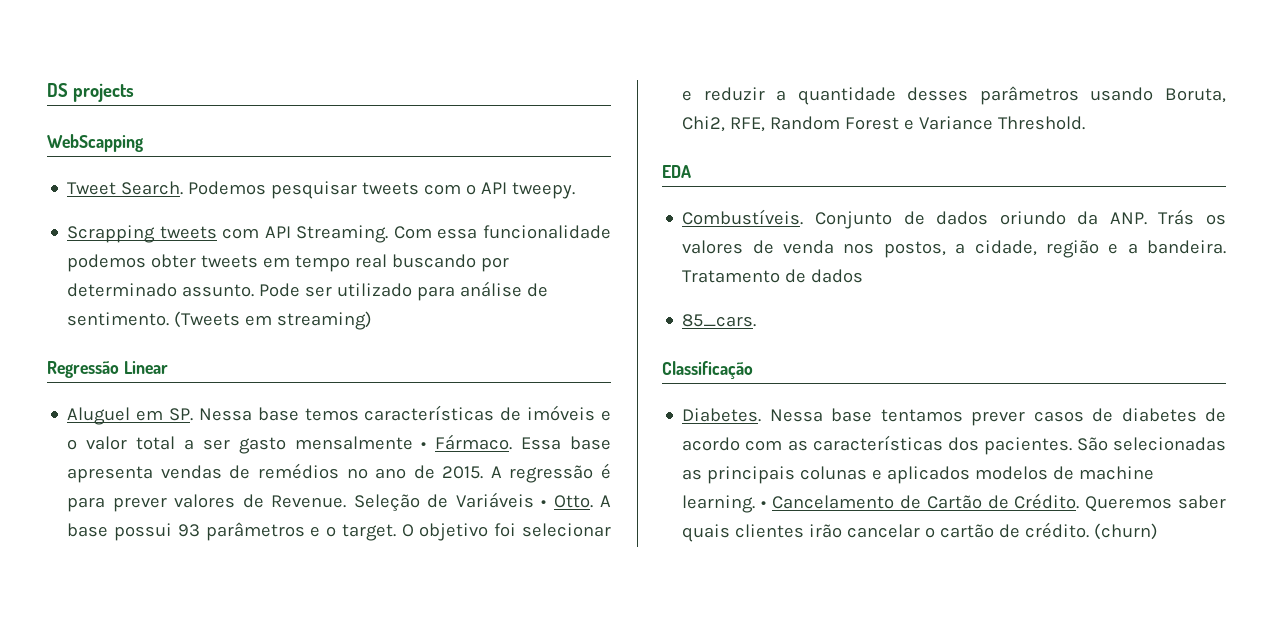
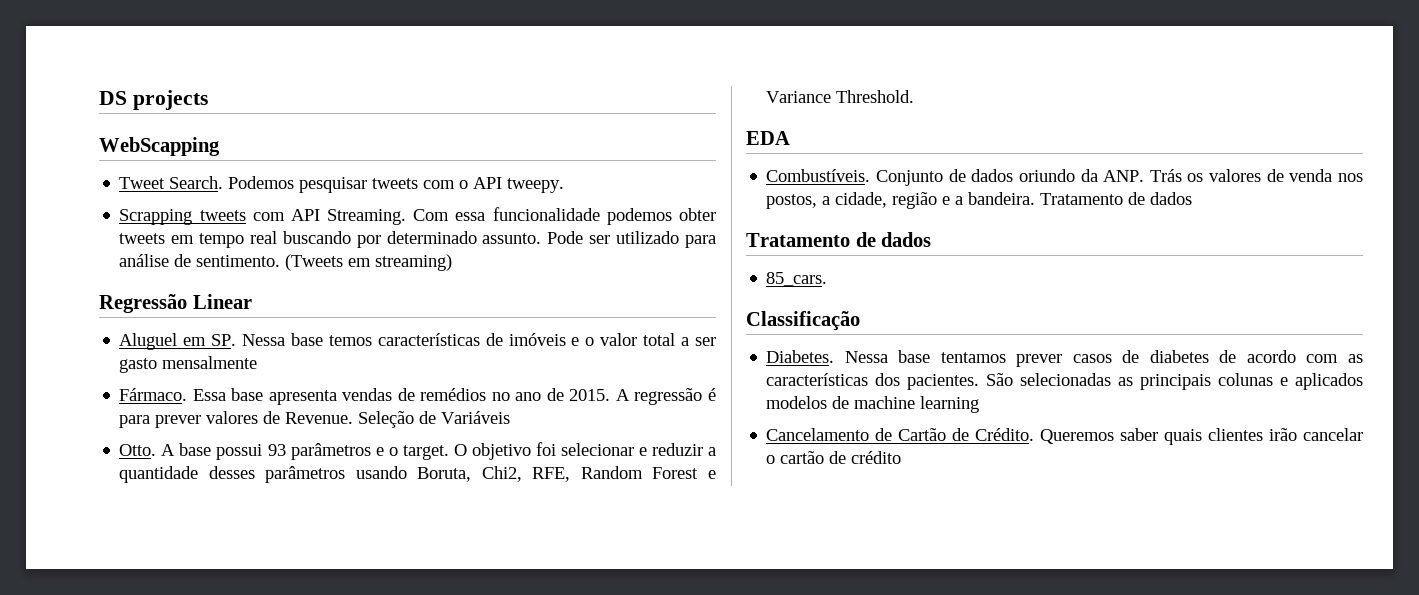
[421,442,427,449] • -> (258, 362) //
[541,500,547,507] • -> (511, 417) //
(864, 276) none -> [746,232,932,247] // Tratamento de dados
[682,495,767,513] learning. • -> [920,396,980,413] learning //
[1025,522,1159,540] crédito. (churn) -> [851,451,902,464] crédito

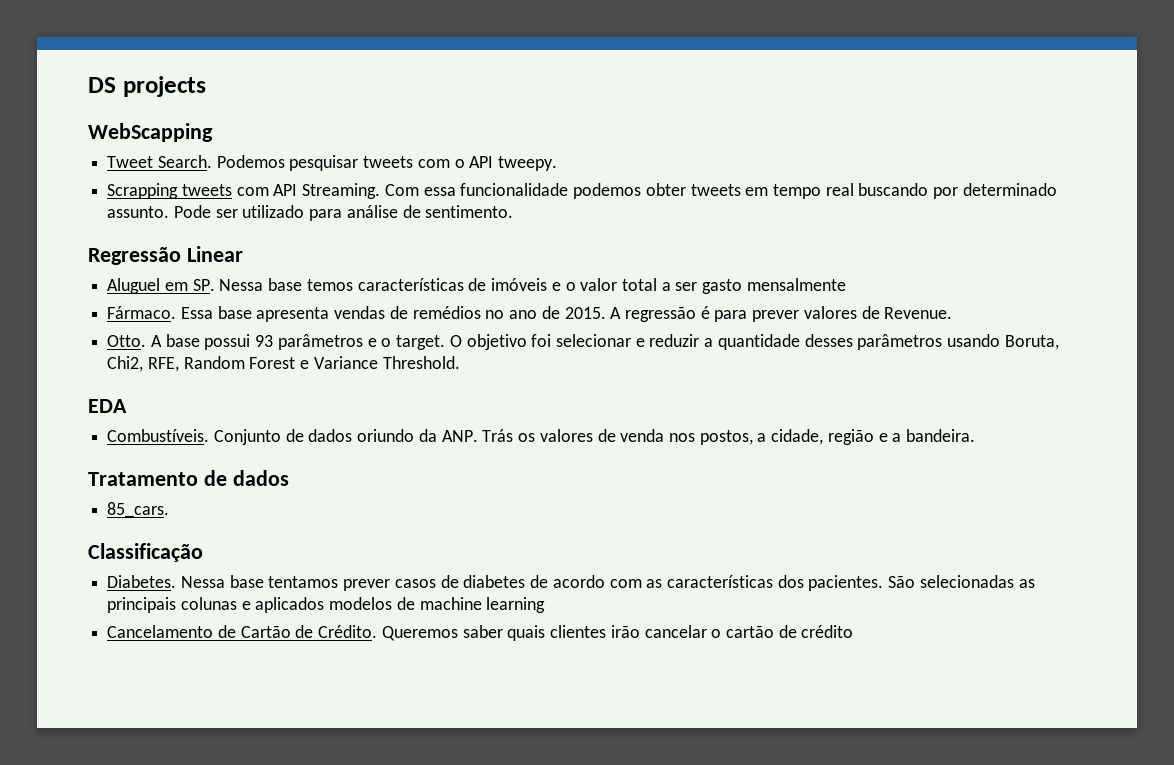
[285,254,453,271] (Tweets em streaming) -> (514, 211) none
[358,411,511,428] Seleção de Variáveis -> (953, 313) none
[1040,192,1193,205] Tratamento de dados -> (976, 435) none

